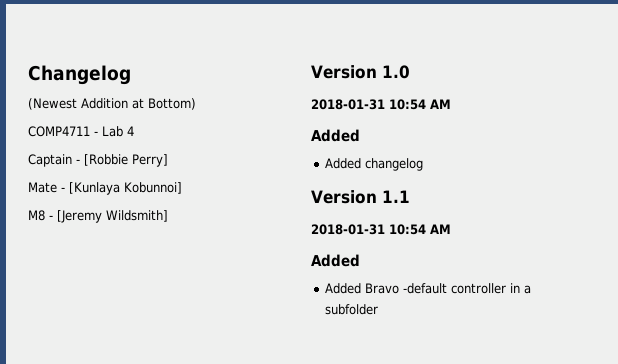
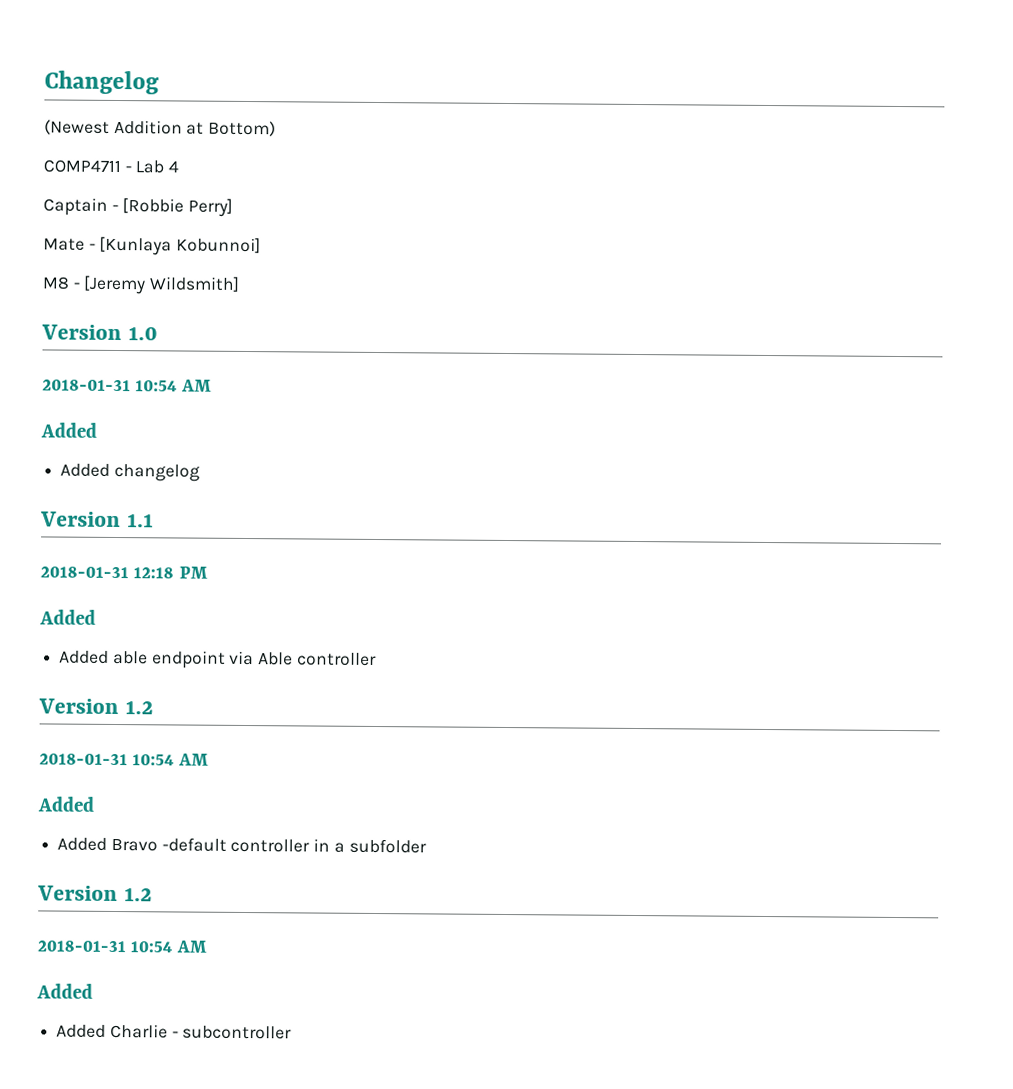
(410, 196) none -> [40,566,208,579] [39,609,96,625] [59,650,377,669] [38,698,153,715] // 2018-01-31 12:18 PM // Added // Added able endpoint via Able controller // Version 1.2
(379, 309) none -> [37,885,152,902] [37,940,207,953] [36,983,93,999] [56,1023,293,1040] // Version 1.2 // 2018-01-31 10:54 AM // Added // Added Charlie - subcontroller

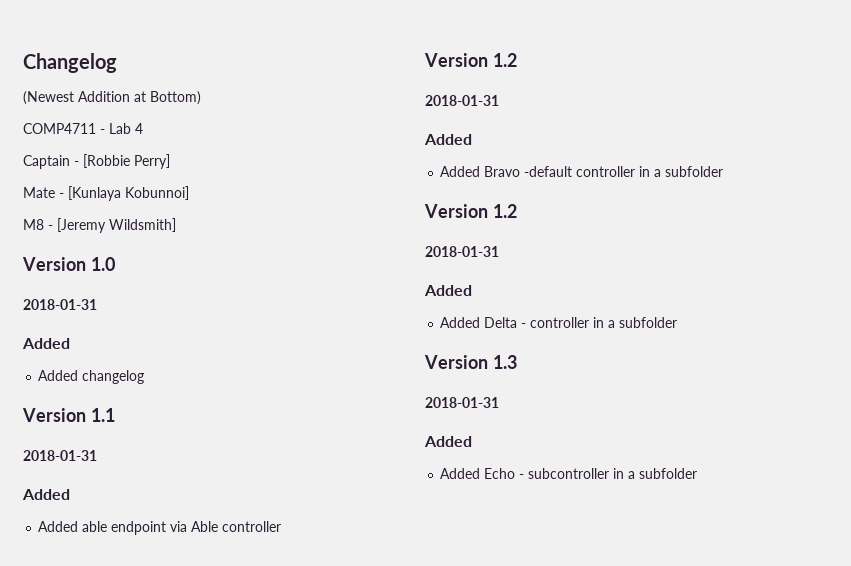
[135,379,212,392] 10:54 AM -> (97, 304) none
[133,566,208,579] 12:18 PM -> (97, 455) none
[132,753,209,766] 10:54 AM -> (499, 100) none
[130,940,207,953] [36,983,93,999] [56,1023,293,1040] 10:54 AM // Added // Added Charlie - subcontroller -> [424,285,472,296] [440,317,678,328] [424,355,517,369] [425,397,499,408] [424,436,472,447] [440,468,698,479] // Added // Added Delta - controller in a subfolder // Version 1.3 // 2018-01-31 // Added // Added Echo - subcontroller in a subfolder

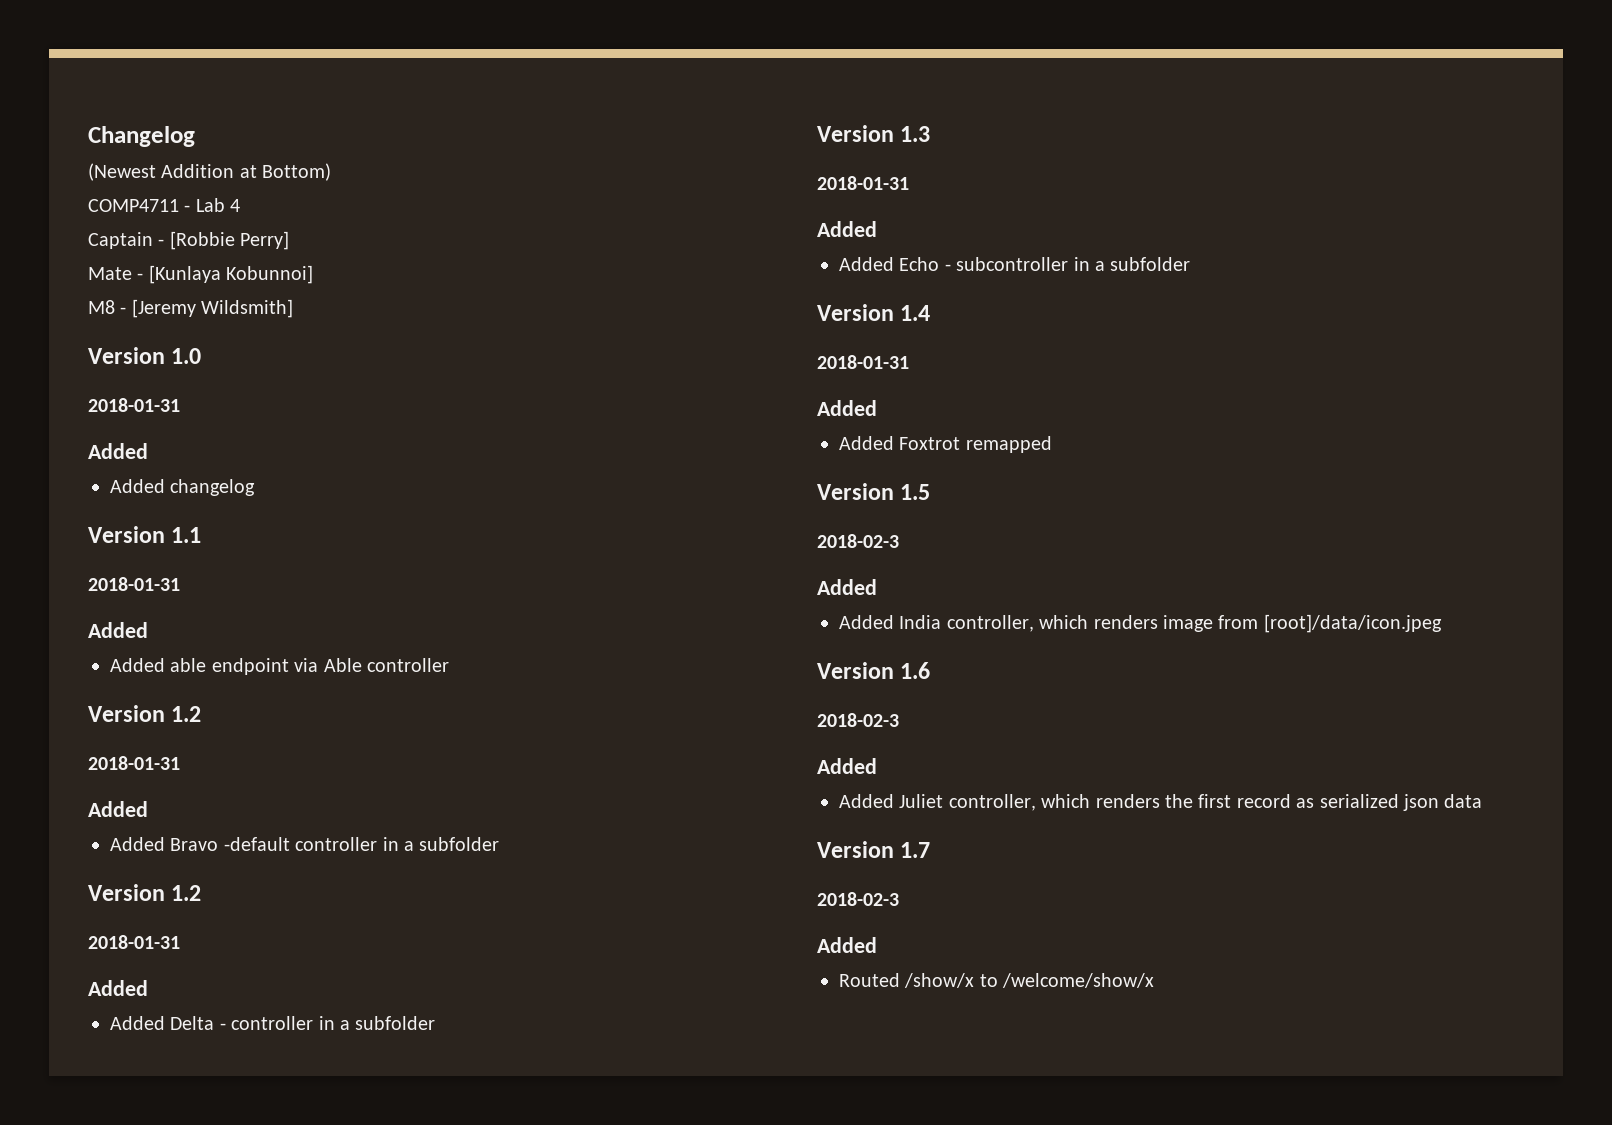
(698, 473) none -> [817,304,931,321] [817,355,909,369] [817,400,877,416] [839,436,1052,453] [817,483,931,500] [817,534,899,548] [817,579,877,595] [839,614,1442,633] [817,662,931,679] [817,713,899,727] [817,758,877,774] [839,794,1483,811] [817,841,931,858] [817,892,899,906] [817,937,877,953] [839,973,1155,988] // Version 1.4 // 2018-01-31 // Added // Added Foxtrot remapped // Version 1.5 // 2018-02-3 // Added // Added India controller, which renders image from [root]/data/icon.jpeg // Version 1.6 // 2018-02-3 // Added // Added Juliet controller, which renders the first record as serialized json data // Version 1.7 // 2018-02-3 // Added // Routed /show/x to /welcome/show/x

